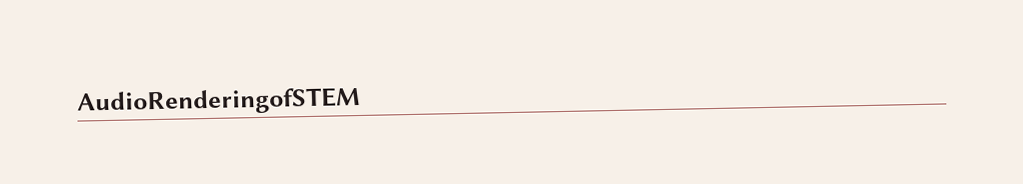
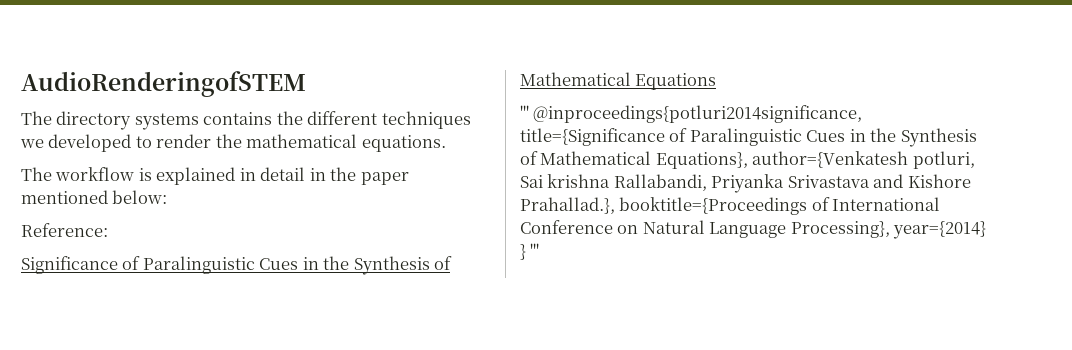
(360, 102) none -> [21,111,471,130] [20,134,446,152] [21,167,409,185] [21,190,168,204] [21,223,108,237] [21,256,453,275] [520,72,717,90] [520,105,863,123] [520,128,977,147] [520,151,975,169] [520,174,971,193] [520,197,941,215] [520,220,987,239] [520,243,540,260] // The directory systems contains the different techniques we developed to render the mathematical equations. // The workflow is explained in detail in the paper mentioned below: // Reference: // Significance of Paralinguistic Cues in the Synthesis of Mathematical Equations // ''' @inproceedings{potluri2014significance, title={Significance of Paralinguistic Cues in the Synthesis of Mathematical Equations}, author={Venkatesh potluri, Sai krishna Rallabandi, Priyanka Srivastava and Kishore Prahallad.}, booktitle={Proceedings of International Conference on Natural Language Processing}, year={2014} } '''

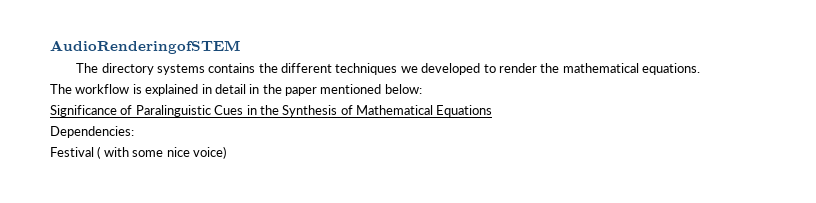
[21,223,108,237] // Reference: -> (422, 89) none
[520,105,863,123] [520,128,977,147] [520,151,975,169] [520,174,971,193] [520,197,941,215] [520,220,987,239] [520,243,540,260] ''' @inproceedings{potluri2014significance, title={Significance of Paralinguistic Cues in the Synthesis of Mathematical Equations}, author={Venkatesh potluri, Sai krishna Rallabandi, Priyanka Srivastava and Kishore Prahallad.}, booktitle={Proceedings of International Conference on Natural Language Processing}, year={2014} } ''' -> [50,126,134,138] [50,146,226,159] Dependencies: // Festival ( with some nice voice)

